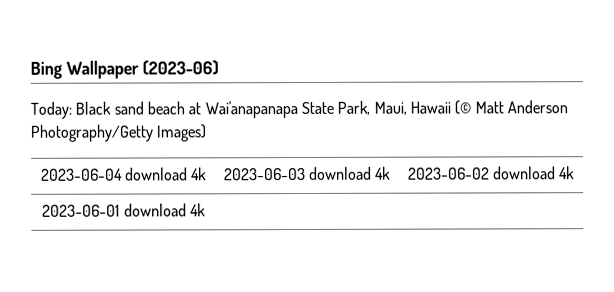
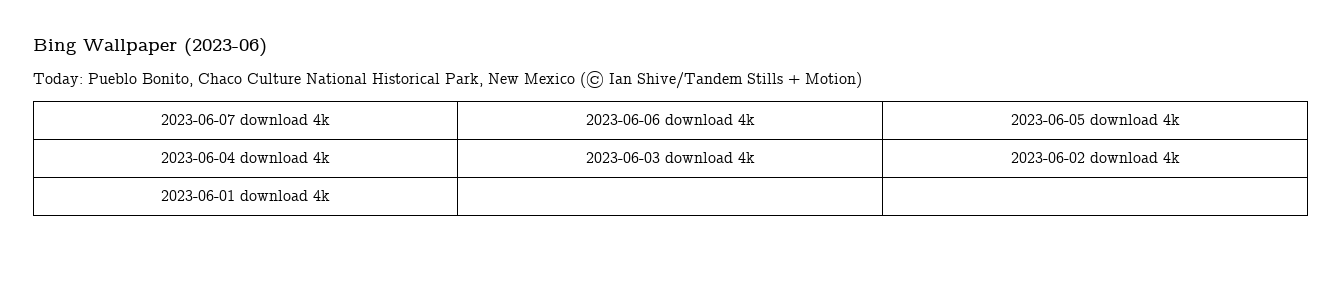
[75,100,568,119] [30,124,207,142] Black sand beach at Wai'anapanapa State Park, Maui, Hawaii (© Matt Anderson Photography/Getty Images) -> [88,71,862,89] [161,114,331,125] [585,114,755,125] [1010,114,1180,125] Pueblo Bonito, Chaco Culture National Historical Park, New Mexico (© Ian Shive/Tandem Stills + Motion) // 2023-06-07 download 4k | 2023-06-06 download 4k | 2023-06-05 download 4k

